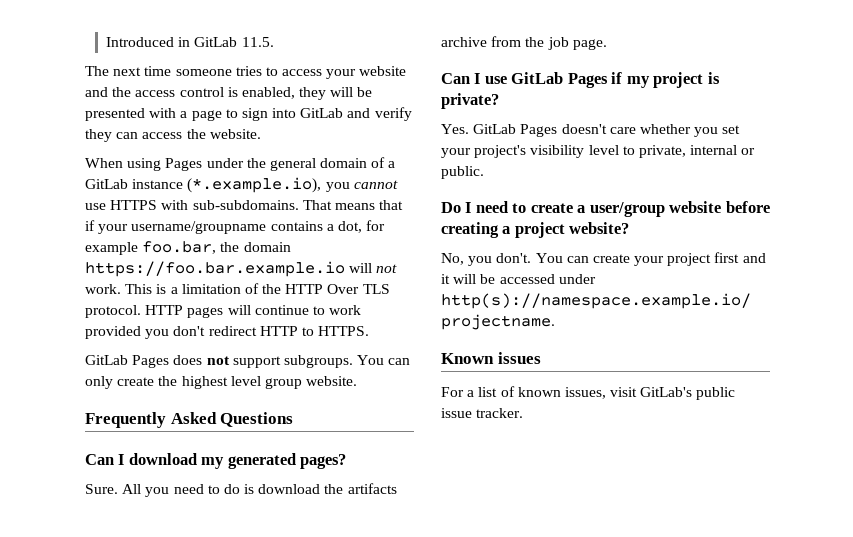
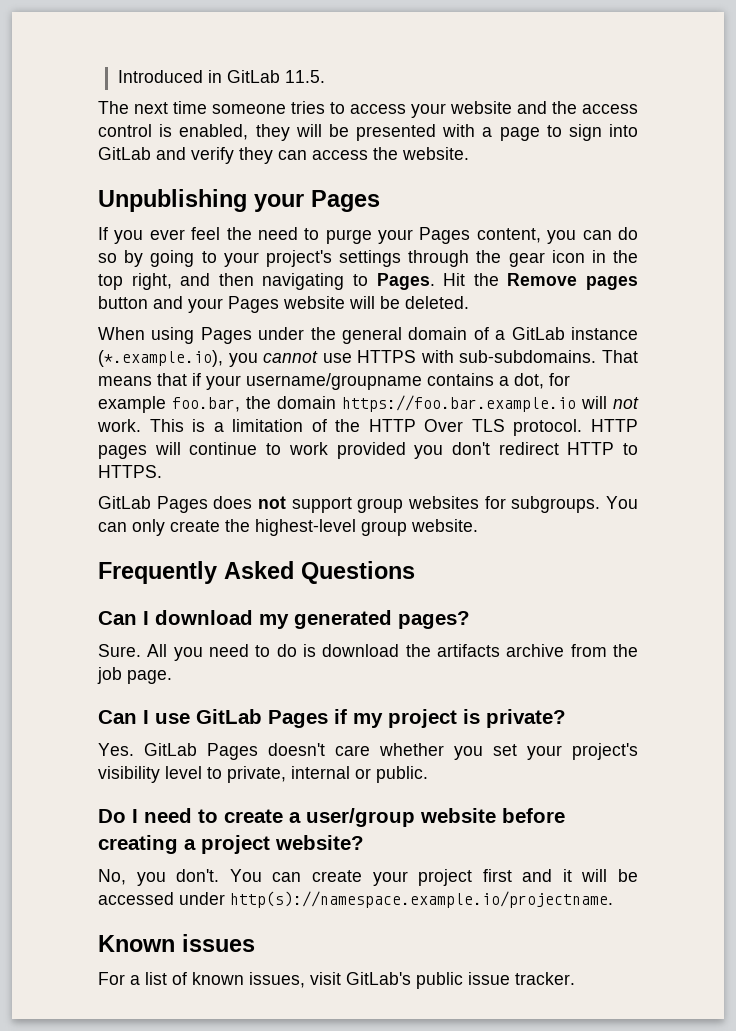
(261, 134) none -> [98,189,380,212] [98,227,638,244] [98,250,639,267] [98,273,639,290] [98,296,469,313] // Unpublishing your Pages // If you ever feel the need to purge your Pages content, you can do so by going to your project's settings through the gear icon in the top right, and then navigating to Pages. Hit the Remove pages button and your Pages website will be deleted.
(281, 362) none -> [357,496,506,513] group websites for
[181,376,261,389] highest level -> [255,519,356,536] highest-level

